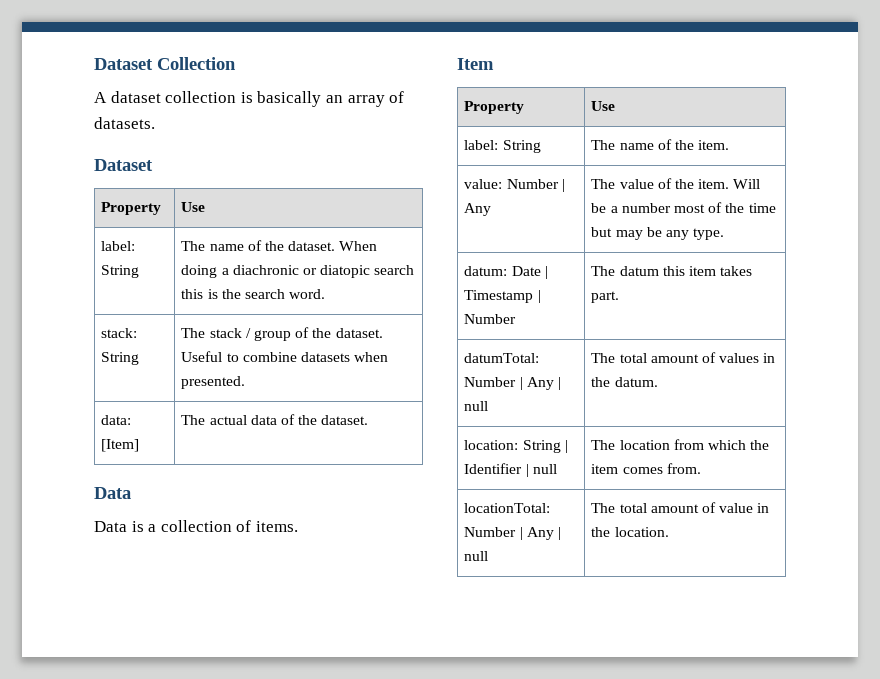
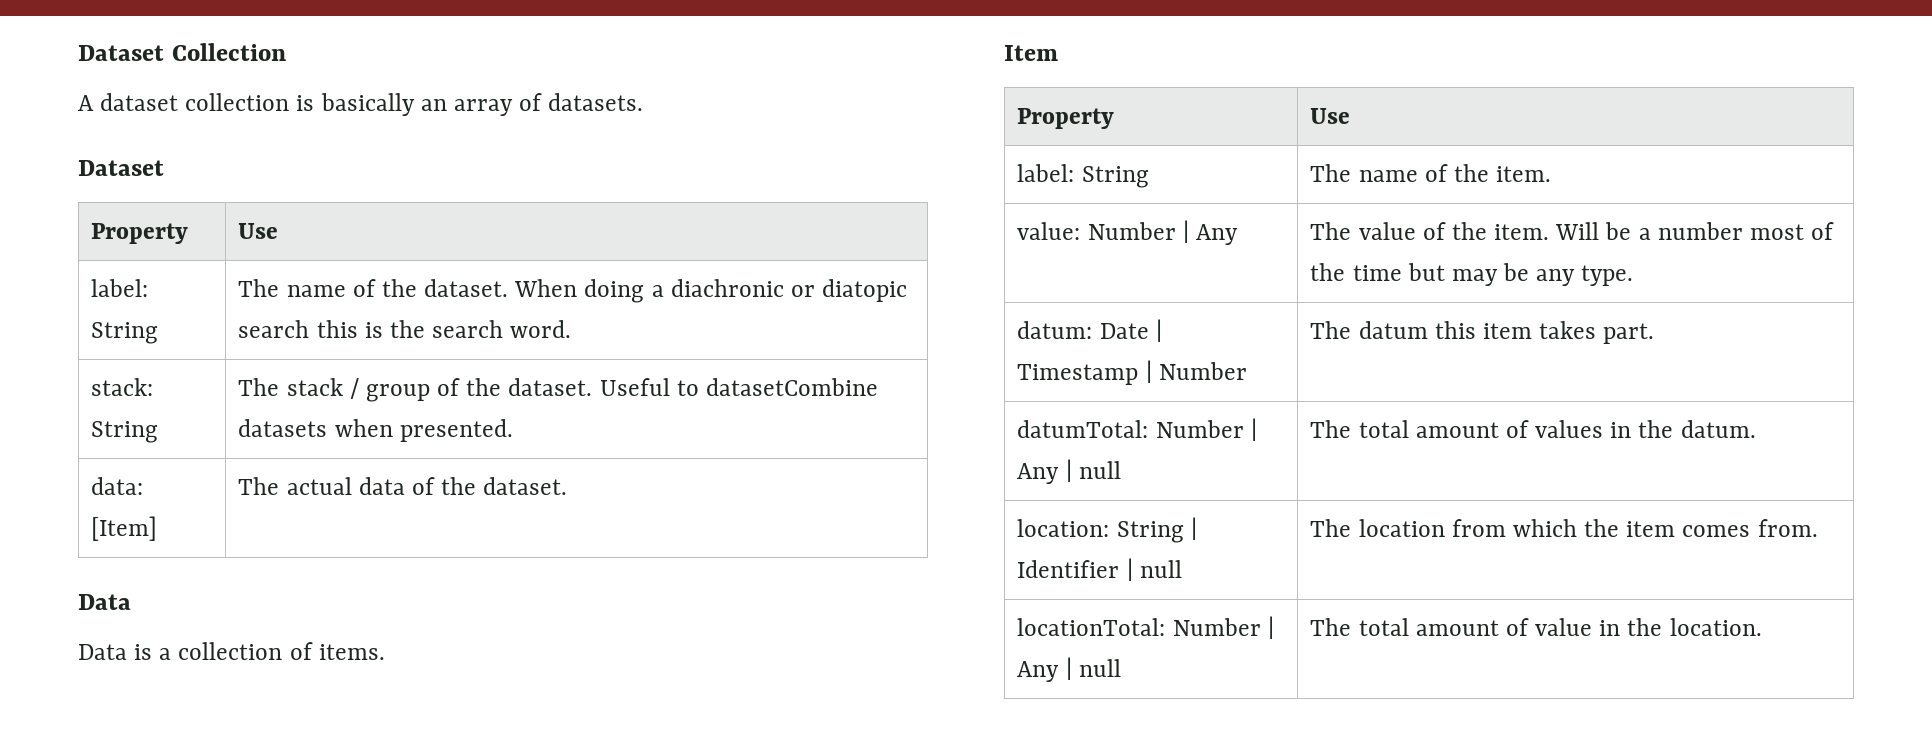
[242,352,297,362] combine -> [705,378,878,396] datasetCombine

